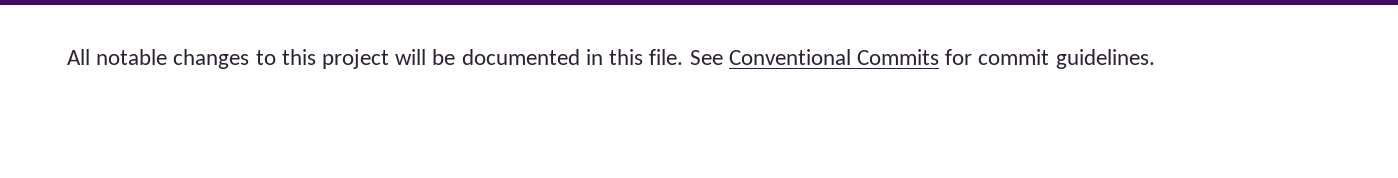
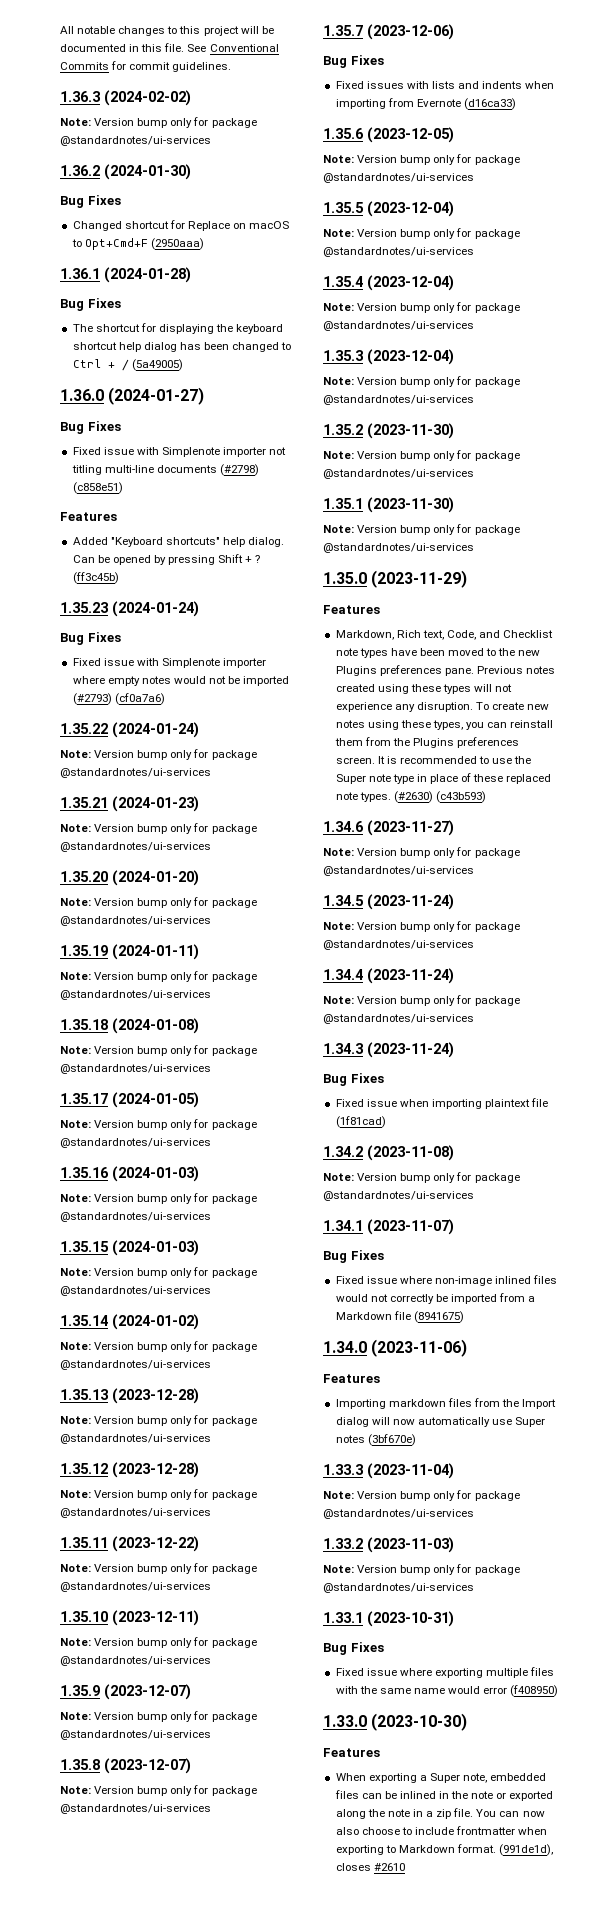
(1155, 59) none -> [60,90,191,106] [60,117,257,128] [60,136,211,146] [60,164,191,180] [60,195,121,208] [72,220,290,231] [71,238,204,250] [60,267,191,283] [60,298,121,311] [72,323,284,334] [72,342,292,352] [72,359,183,371] [60,387,205,405] [60,421,121,434] [72,447,287,457] [71,464,259,476] [72,482,123,494] [60,512,117,521] [72,537,285,547] [72,554,261,565] [72,572,119,584] [60,601,199,617] [60,632,121,645] [72,658,267,668] [72,676,290,686] [72,693,165,705] [60,722,199,738] [60,749,257,760] [60,768,211,778] [60,796,199,812] [60,823,257,834] [60,842,211,852] [60,870,199,886] [60,897,257,908] [60,916,211,926] [60,944,199,960] [60,971,257,982] [60,990,211,1000] [60,1018,199,1034] [60,1045,257,1056] [60,1064,211,1074] [60,1092,199,1108] [60,1119,257,1130] [60,1138,211,1148] [60,1166,199,1182] [60,1193,257,1204] [60,1212,211,1222] [60,1240,199,1256] [60,1267,257,1278] [60,1286,211,1296] [60,1314,199,1330] [60,1341,257,1352] [60,1360,211,1370] [60,1388,199,1404] [60,1415,257,1426] [60,1434,211,1444] [60,1462,199,1478] [60,1489,257,1500] [60,1508,211,1518] [60,1536,199,1552] [60,1563,257,1574] [60,1582,211,1592] [60,1610,199,1626] [60,1637,257,1648] [60,1656,211,1666] [60,1684,191,1700] [60,1711,257,1722] [60,1730,211,1740] [60,1758,191,1774] [60,1785,257,1796] [60,1804,211,1814] [323,24,454,40] [323,55,384,68] [335,81,555,89] [335,98,516,110] [323,127,454,143] [323,154,520,165] [323,173,474,183] [323,201,454,217] [323,228,520,239] [323,247,474,257] [323,275,454,291] [323,302,520,313] [323,321,474,331] [323,349,454,365] [323,376,520,387] [323,395,474,405] [323,423,454,439] [323,450,520,461] [323,469,474,479] [323,497,454,513] [323,524,520,535] [323,543,474,553] [323,570,468,588] [323,605,380,614] [335,630,554,640] [335,648,541,658] [335,665,556,676] [335,684,513,694] [335,702,550,712] [335,720,554,730] [334,737,520,748] [335,756,532,764] [335,773,552,784] [335,791,486,803] [323,820,454,836] [323,847,520,858] [323,866,474,876] [323,894,454,910] [323,921,520,932] [323,940,474,950] [323,968,454,984] [323,995,520,1006] [323,1014,474,1024] [323,1042,454,1058] [323,1073,384,1086] [335,1098,549,1109] [335,1116,386,1128] [323,1145,454,1161] [323,1172,520,1183] [323,1191,474,1201] [323,1219,454,1235] [323,1250,384,1263] [335,1275,558,1286] [335,1293,536,1304] [335,1311,464,1323] [323,1339,468,1357] [323,1374,380,1383] [335,1398,557,1409] [335,1417,546,1427] [335,1434,416,1446] [323,1463,454,1479] [323,1490,520,1501] [323,1509,474,1519] [323,1537,454,1553] [323,1564,520,1575] [323,1583,474,1593] [323,1611,454,1627] [323,1642,384,1655] [335,1667,555,1678] [335,1685,559,1697] [323,1713,468,1731] [323,1748,380,1757] [335,1773,547,1783] [334,1790,554,1801] [335,1808,545,1819] [335,1826,548,1835] [335,1844,554,1856] [335,1863,405,1871] // 1.36.3 (2024-02-02) // Note: Version bump only for package @standardnotes/ui-services // 1.36.2 (2024-01-30) // Bug Fixes // Changed shortcut for Replace on macOS to Opt+Cmd+F (2950aaa) // 1.36.1 (2024-01-28) // Bug Fixes // The shortcut for displaying the keyboard shortcut help dialog has been changed to Ctrl + / (5a49005) // 1.36.0 (2024-01-27) // Bug Fixes // Fixed issue with Simplenote importer not titling multi-line documents (#2798) (c858e51) // Features // Added "Keyboard shortcuts" help dialog. Can be opened by pressing Shift + ? (ff3c45b) // 1.35.23 (2024-01-24) // Bug Fixes // Fixed issue with Simplenote importer where empty notes would not be imported (#2793) (cf0a7a6) // 1.35.22 (2024-01-24) // Note: Version bump only for package @standardnotes/ui-services // 1.35.21 (2024-01-23) // Note: Version bump only for package @standardnotes/ui-services // 1.35.20 (2024-01-20) // Note: Version bump only for package @standardnotes/ui-services // 1.35.19 (2024-01-11) // Note: Version bump only for package @standardnotes/ui-services // 1.35.18 (2024-01-08) // Note: Version bump only for package @standardnotes/ui-services // 1.35.17 (2024-01-05) // Note: Version bump only for package @standardnotes/ui-services // 1.35.16 (2024-01-03) // Note: Version bump only for package @standardnotes/ui-services // 1.35.15 (2024-01-03) // Note: Version bump only for package @standardnotes/ui-services // 1.35.14 (2024-01-02) // Note: Version bump only for package @standardnotes/ui-services // 1.35.13 (2023-12-28) // Note: Version bump only for package @standardnotes/ui-services // 1.35.12 (2023-12-28) // Note: Version bump only for package @standardnotes/ui-services // 1.35.11 (2023-12-22) // Note: Version bump only for package @standardnotes/ui-services // 1.35.10 (2023-12-11) // Note: Version bump only for package @standardnotes/ui-services // 1.35.9 (2023-12-07) // Note: Version bump only for package @standardnotes/ui-services // 1.35.8 (2023-12-07) // Note: Version bump only for package @standardnotes/ui-services // 1.35.7 (2023-12-06) // Bug Fixes // Fixed issues with lists and indents when importing from Evernote (d16ca33) // 1.35.6 (2023-12-05) // Note: Version bump only for package @standardnotes/ui-services // 1.35.5 (2023-12-04) // Note: Version bump only for package @standardnotes/ui-services // 1.35.4 (2023-12-04) // Note: Version bump only for package @standardnotes/ui-services // 1.35.3 (2023-12-04) // Note: Version bump only for package @standardnotes/ui-services // 1.35.2 (2023-11-30) // Note: Version bump only for package @standardnotes/ui-services // 1.35.1 (2023-11-30) // Note: Version bump only for package @standardnotes/ui-services // 1.35.0 (2023-11-29) // Features // Markdown, Rich text, Code, and Checklist note types have been moved to the new Plugins preferences pane. Previous notes created using these types will not experience any disruption. To create new notes using these types, you can reinstall them from the Plugins preferences screen. It is recommended to use the Super note type in place of these replaced note types. (#2630) (c43b593) // 1.34.6 (2023-11-27) // Note: Version bump only for package @standardnotes/ui-services // 1.34.5 (2023-11-24) // Note: Version bump only for package @standardnotes/ui-services // 1.34.4 (2023-11-24) // Note: Version bump only for package @standardnotes/ui-services // 1.34.3 (2023-11-24) // Bug Fixes // Fixed issue when importing plaintext file (1f81cad) // 1.34.2 (2023-11-08) // Note: Version bump only for package @standardnotes/ui-services // 1.34.1 (2023-11-07) // Bug Fixes // Fixed issue where non-image inlined files would not correctly be imported from a Markdown file (8941675) // 1.34.0 (2023-11-06) // Features // Importing markdown files from the Import dialog will now automatically use Super notes (3bf670e) // 1.33.3 (2023-11-04) // Note: Version bump only for package @standardnotes/ui-services // 1.33.2 (2023-11-03) // Note: Version bump only for package @standardnotes/ui-services // 1.33.1 (2023-10-31) // Bug Fixes // Fixed issue where exporting multiple files with the same name would error (f408950) // 1.33.0 (2023-10-30) // Features // When exporting a Super note, embedded files can be inlined in the note or exported along the note in a zip file. You can now also choose to include frontmatter when exporting to Markdown format. (991de1d), closes #2610

